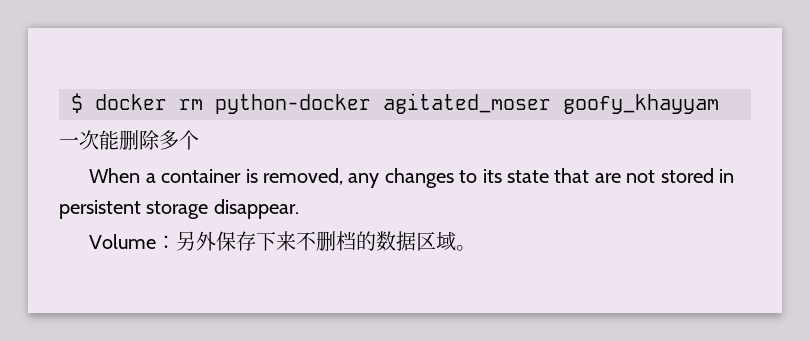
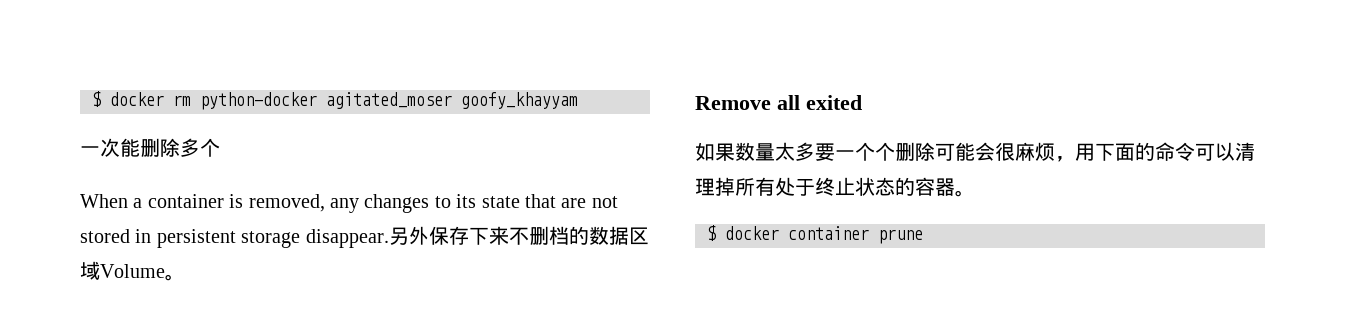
[89,234,177,249] // Volume： -> (389, 238) none
[456,245,477,251] 。 -> [100,264,185,281] [695,95,862,110] [695,142,1255,162] [695,177,975,197] [707,225,923,244] Volume。 // Remove all exited // 如果数量太多要一个个删除可能会很麻烦，用下面的命令可以清理掉所有处于终止状态的容器。 // $ docker container prune

